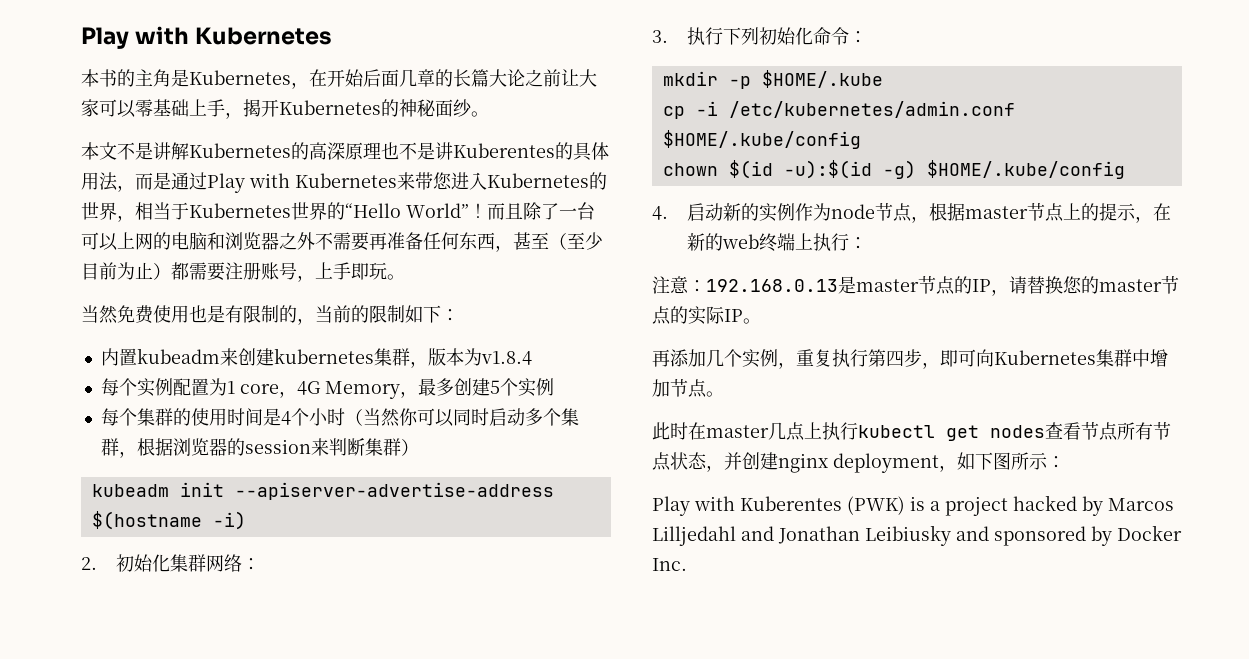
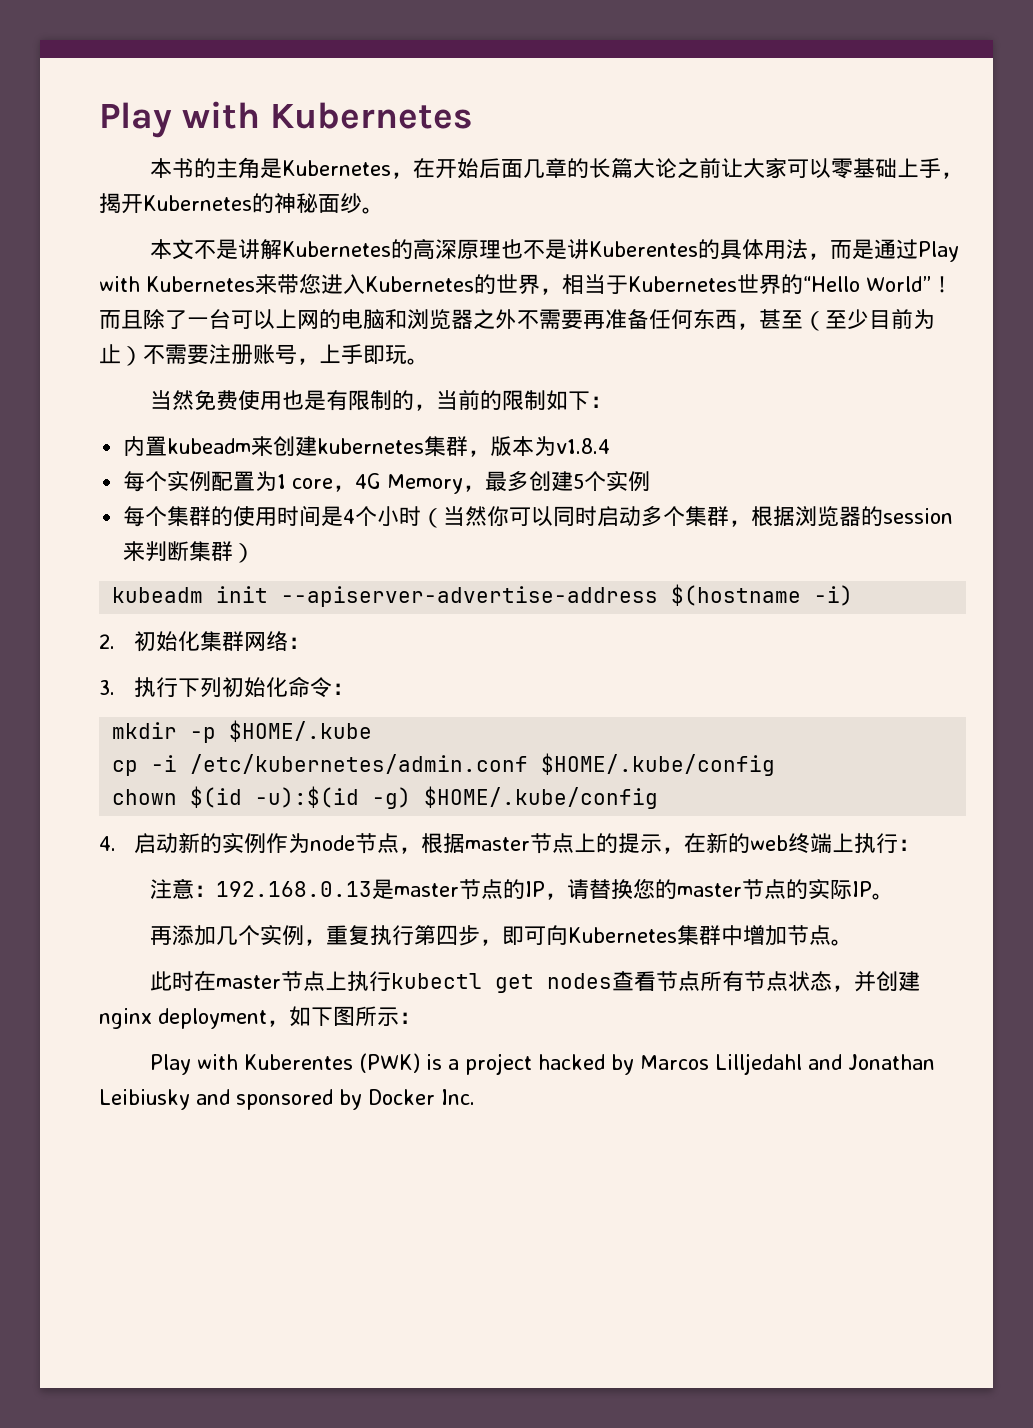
[171,262,189,280] 都 -> [143,345,165,364] 不
[768,422,786,440] 几 -> [280,971,303,992] 节

